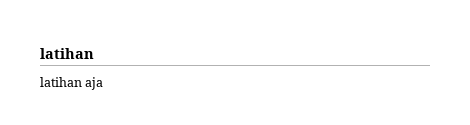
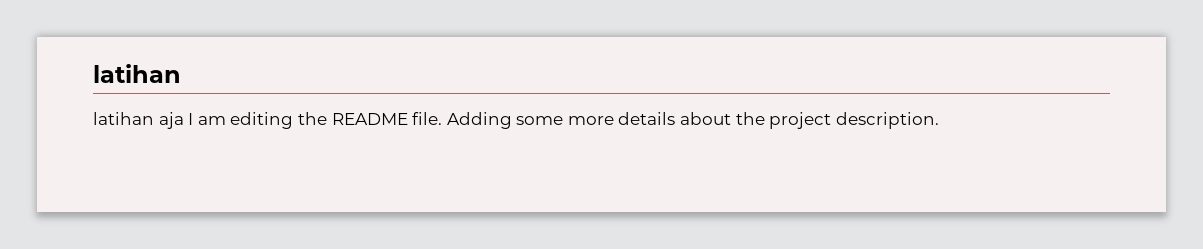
(104, 83) none -> [188,112,939,129] I am editing the README file. Adding some more details about the project description.

